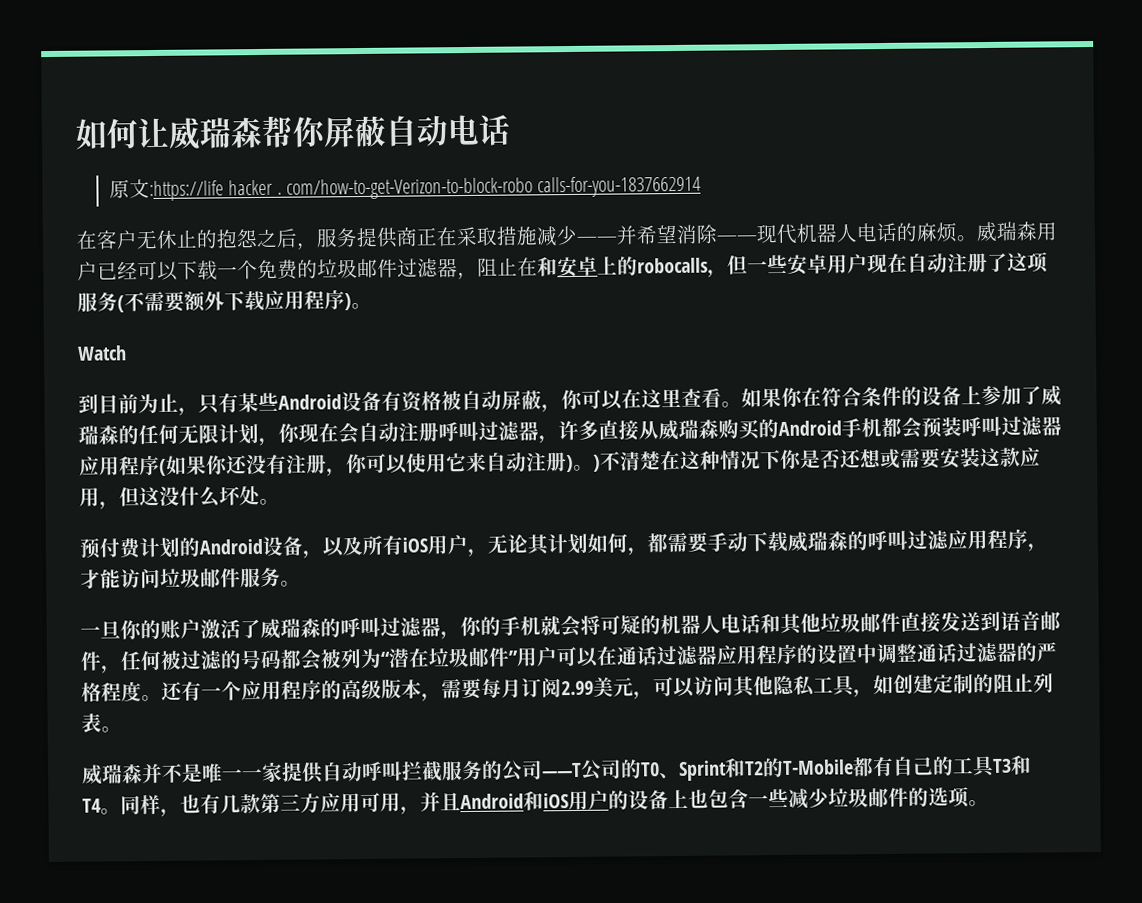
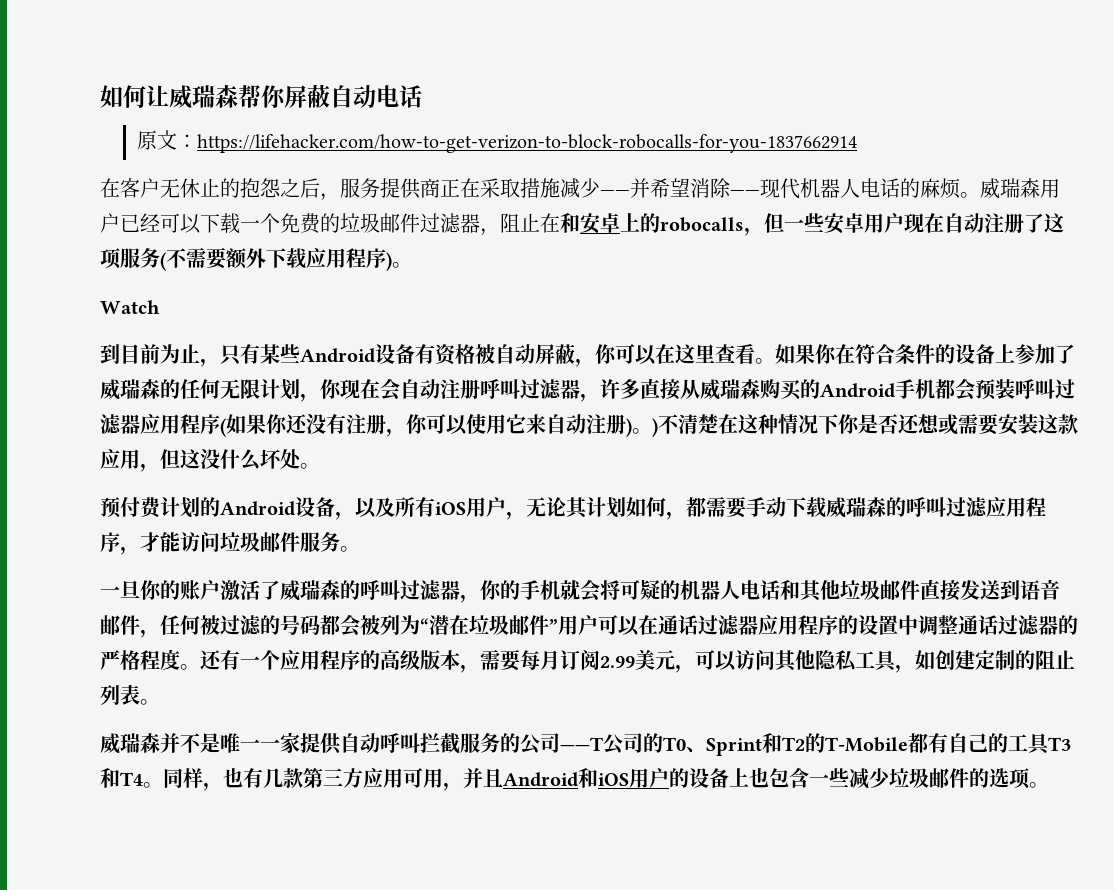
[149,175,702,202] :https://life hacker . com/how-to-get-Verizon-to-block-robo calls-for-you-1837662914 -> [177,134,858,153] ：https://lifehacker.com/how-to-get-verizon-to-block-robocalls-for-you-1837662914

